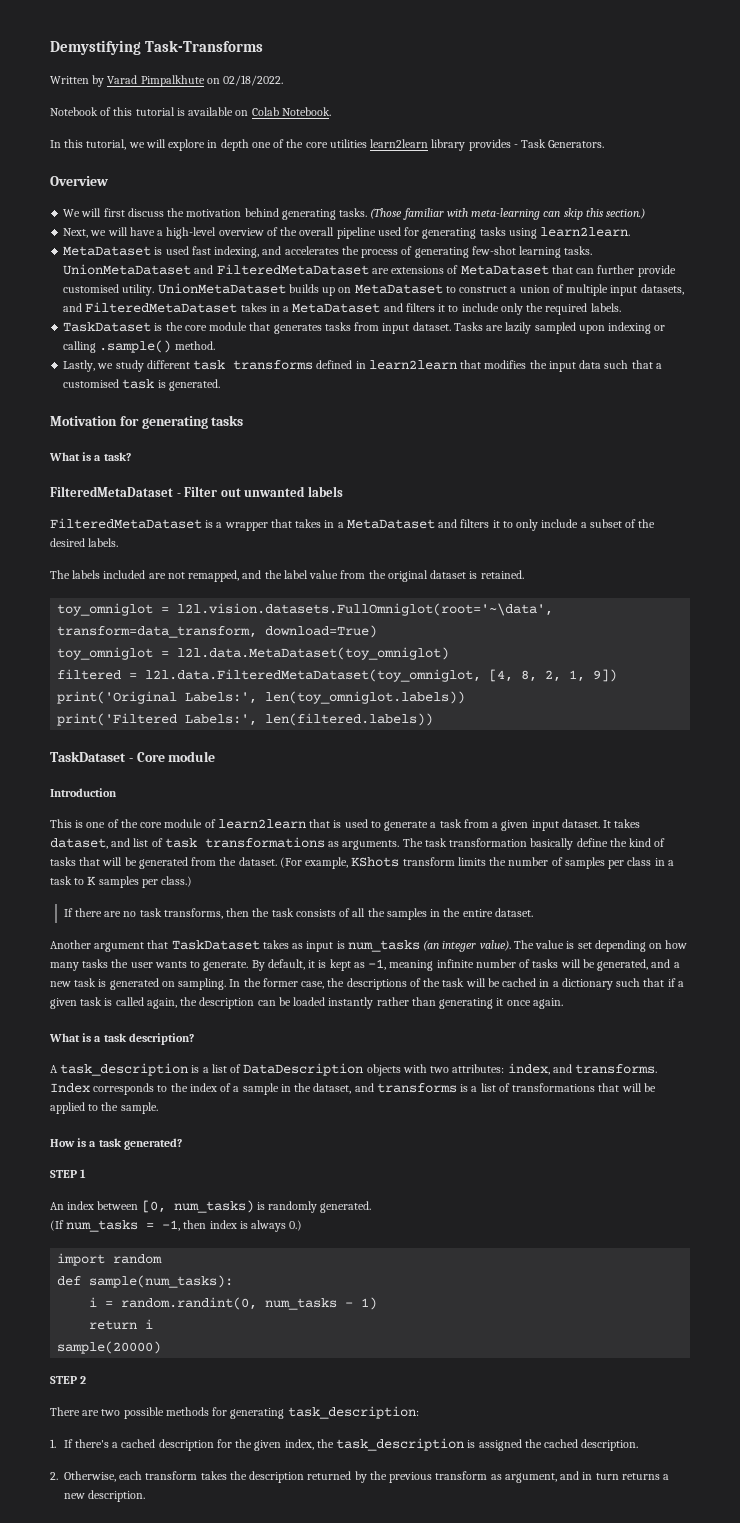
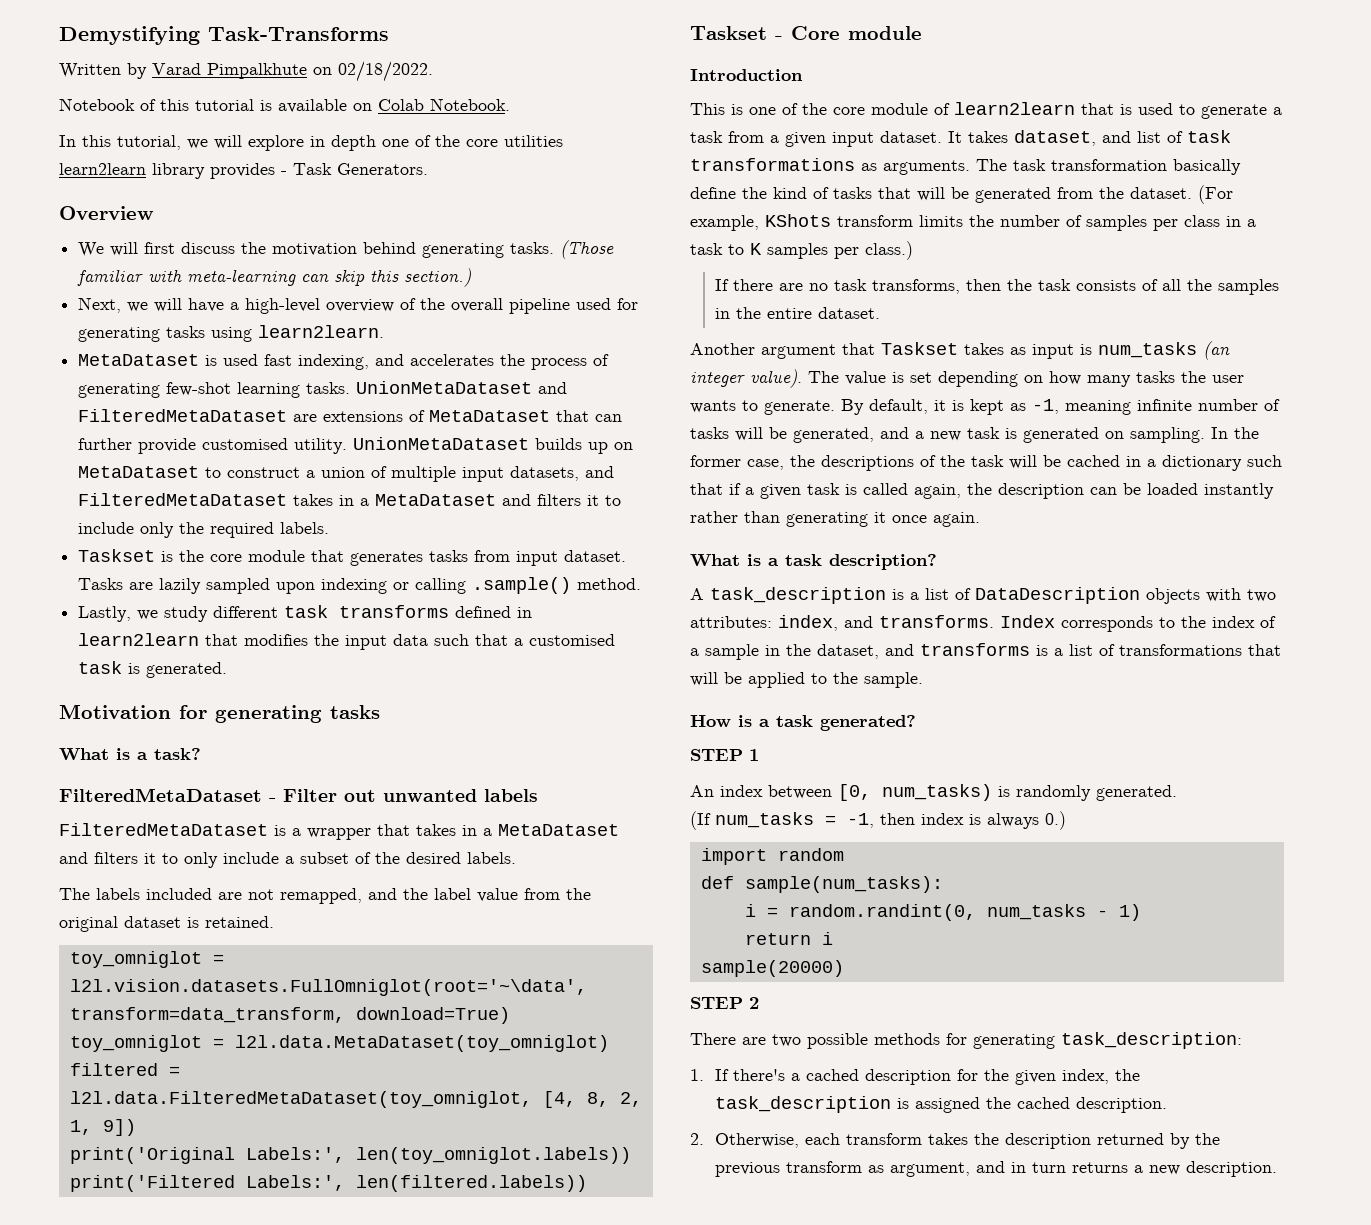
[63,322,152,332] TaskDataset -> [78,549,156,562] Taskset
[50,751,126,762] TaskDataset -> [690,26,767,40] Taskset
[171,940,260,950] TaskDataset -> [881,342,958,355] Taskset

